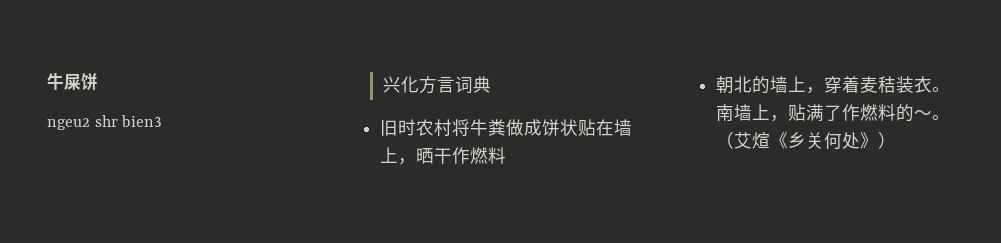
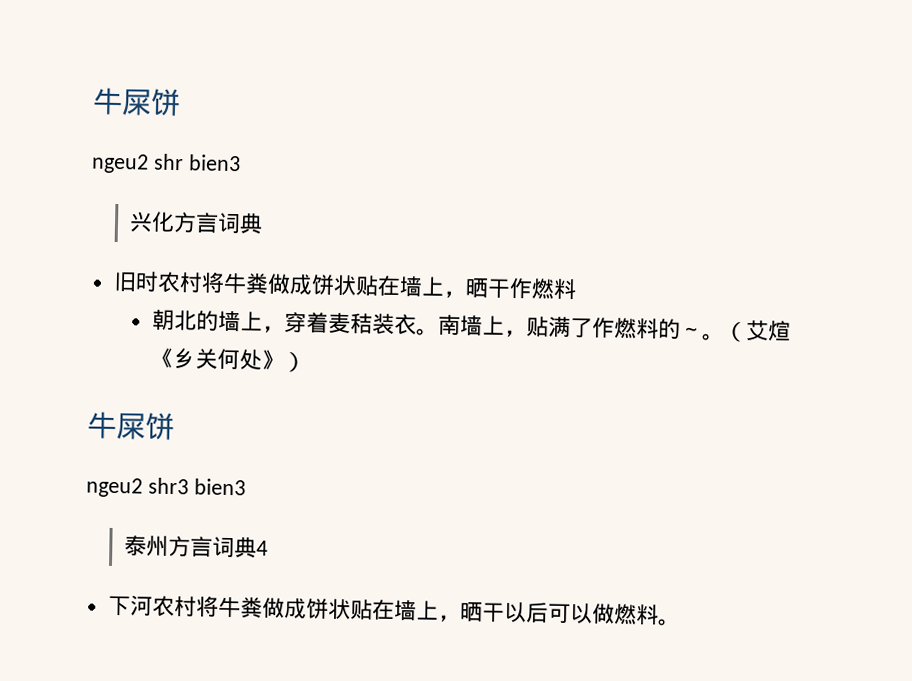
(896, 140) none -> [87,411,175,441] [86,477,246,498] [124,535,269,559] [107,595,681,626] // 牛屎饼 // ngeu2 shr3 bien3 // 泰州方言词典4 // 下河农村将牛粪做成饼状贴在墙上，晒干以后可以做燃料。

